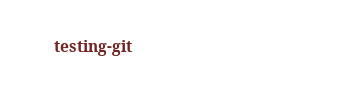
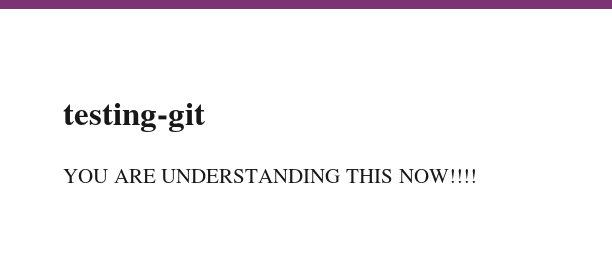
(132, 48) none -> [63,169,477,183] // YOU ARE UNDERSTANDING THIS NOW!!!!

